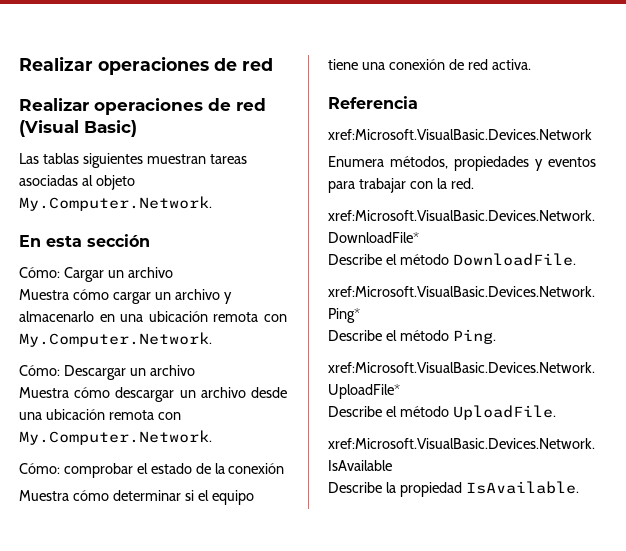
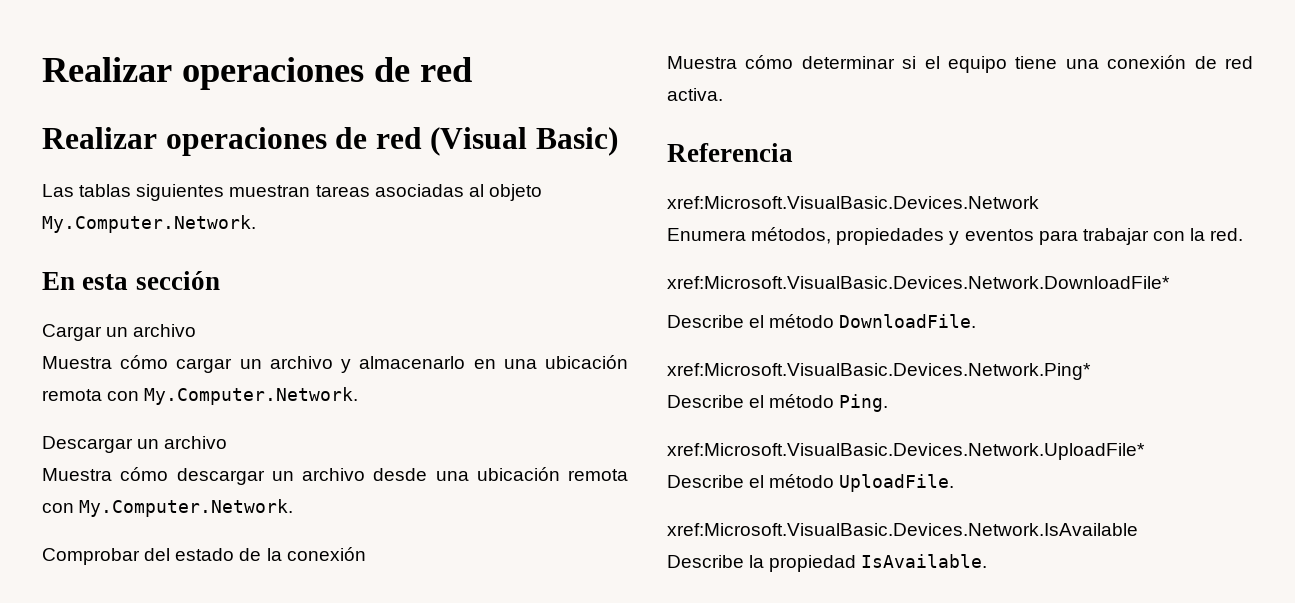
[19,267,60,278] Cómo: -> (220, 280) none
[19,365,60,376] Cómo: -> (359, 396) none
[19,463,148,478] Cómo: comprobar el -> [42,548,171,565] Comprobar del

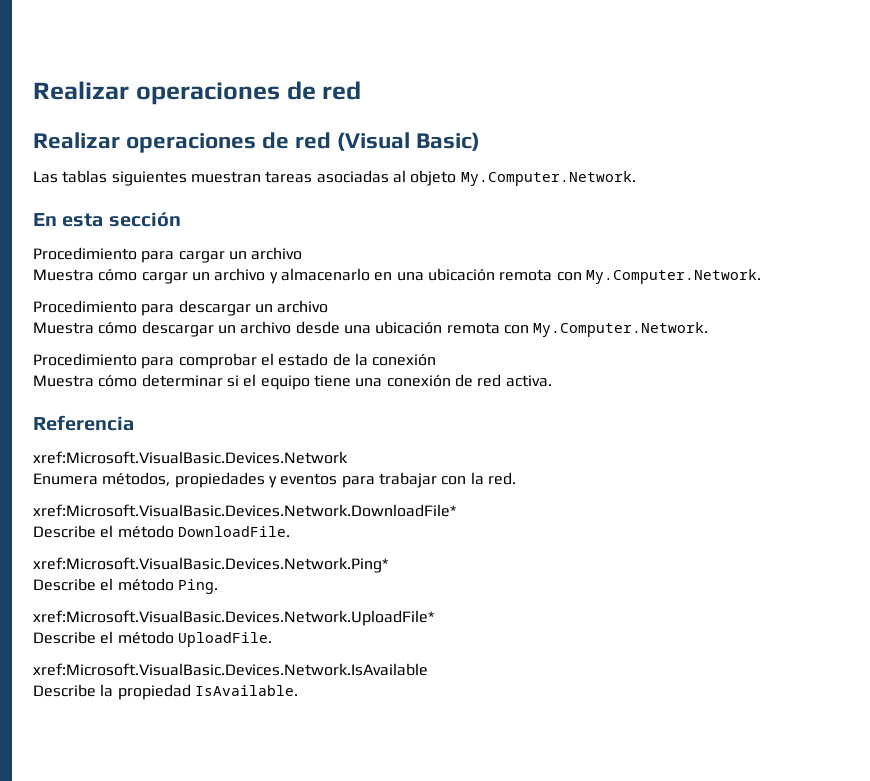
[42,324,102,341] Cargar -> [33,247,225,263] Procedimiento para cargar
[42,436,133,453] Descargar -> [33,300,251,316] Procedimiento para descargar
[42,548,171,565] Comprobar del -> [33,353,274,369] Procedimiento para comprobar el

